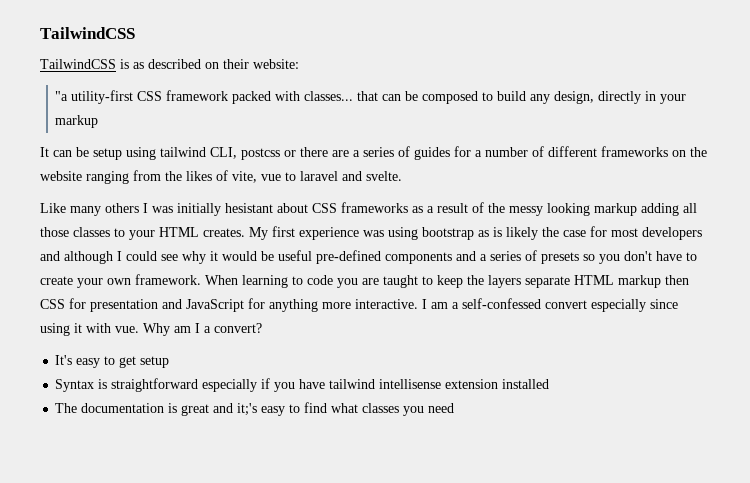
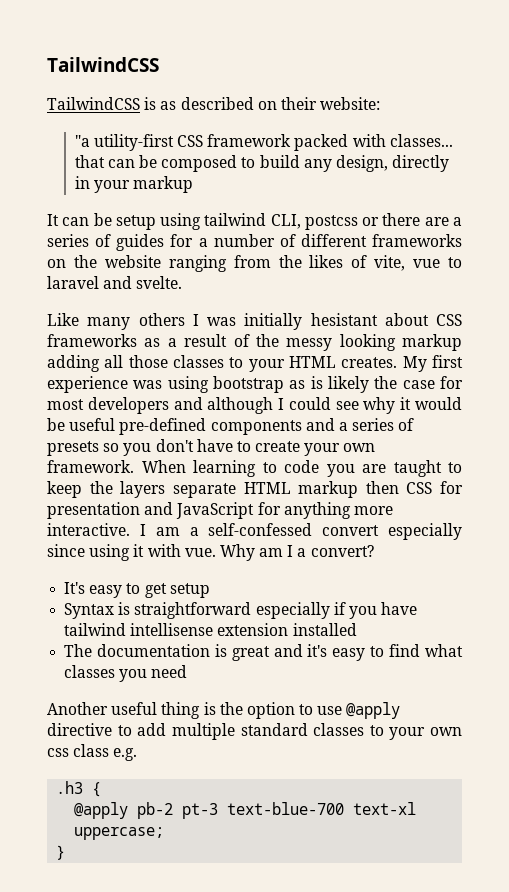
[237,403,258,416] it;'s -> [307,644,328,657] it's
(455, 408) none -> [47,702,401,719] [47,723,462,740] [47,744,138,761] [56,781,102,797] [74,802,417,819] [74,827,165,840] [56,845,66,860] // Another useful thing is the option to use @apply directive to add multiple standard classes to your own css class e.g. // .h3 { // @apply pb-2 pt-3 text-blue-700 text-xl uppercase; // }

